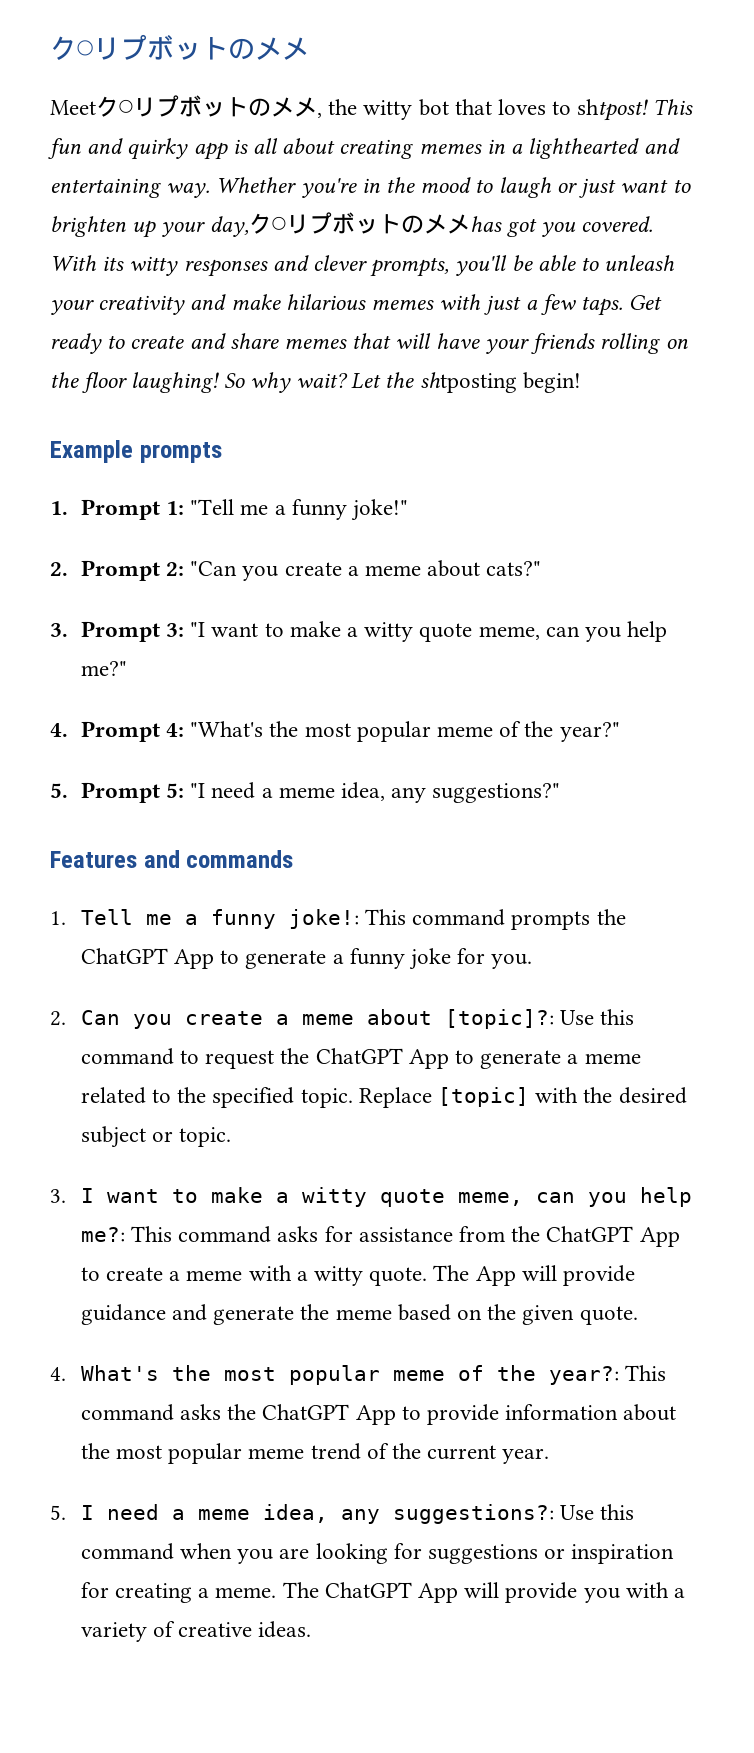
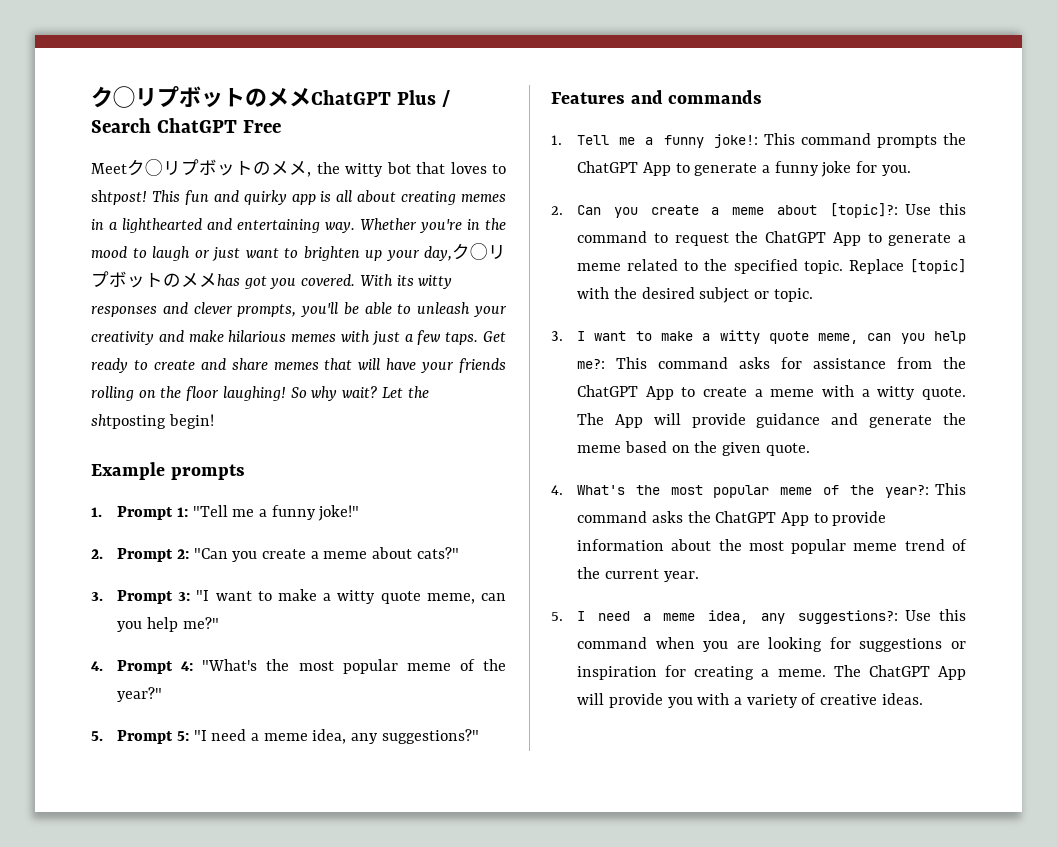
[50,34,309,60] ク◯リプボットのメメ -> [91,86,450,108] [91,118,281,133] ク◯リプボットのメメChatGPT Plus / Search ChatGPT Free

